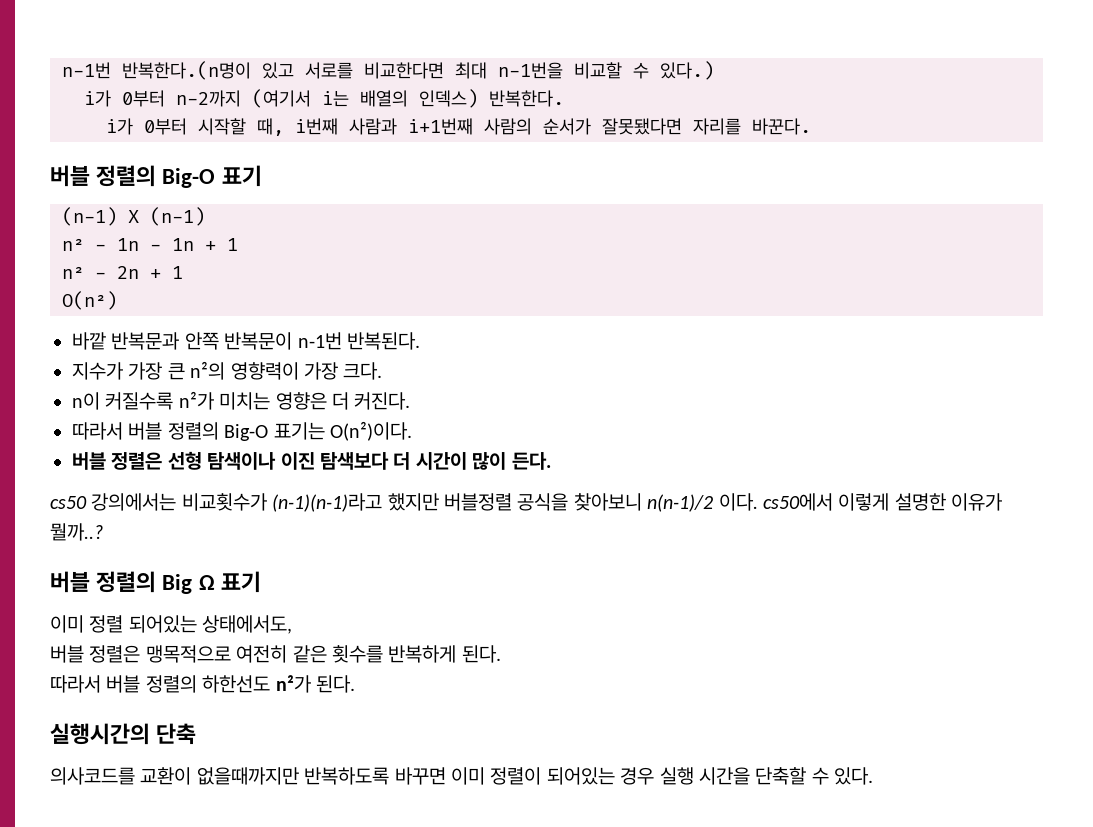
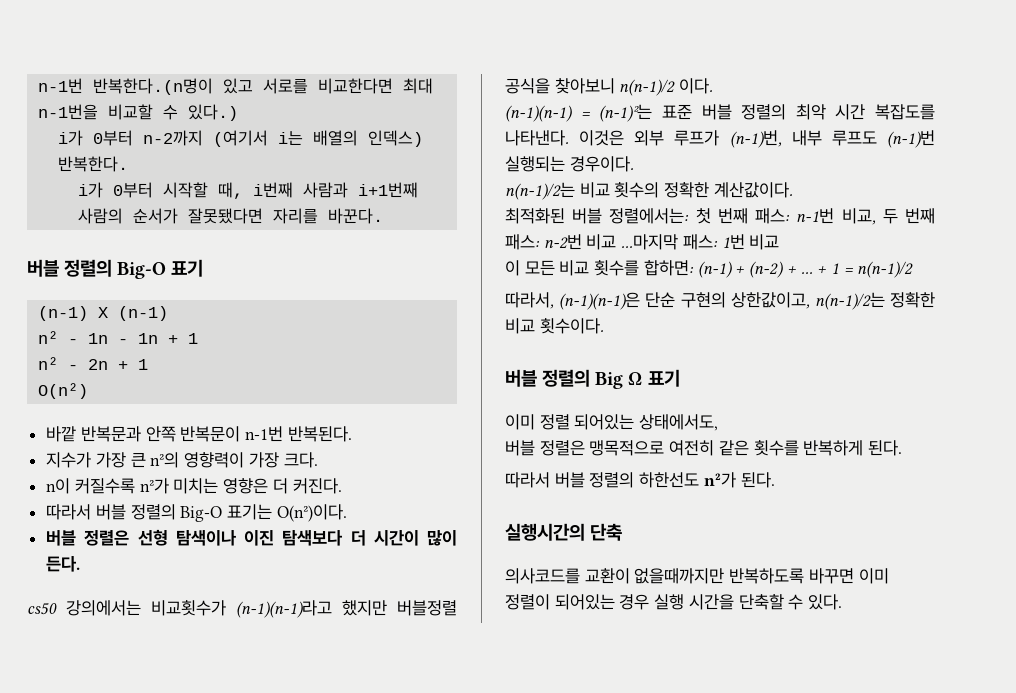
[762,493,1003,511] [50,523,103,541] cs50에서 이렇게 설명한 이유가 뭘까..? -> [505,104,935,122] [505,130,935,148] [505,156,634,172] [505,182,793,200] [505,208,935,225] [505,234,780,250] [505,260,914,278] [505,292,936,310] [505,318,604,334] // (n-1)(n-1) = (n-1)²는 표준 버블 정렬의 최악 시간 복잡도를 나타낸다. 이것은 외부 루프가 (n-1)번, 내부 루프도 (n-1)번 실행되는 경우이다. // n(n-1)/2는 비교 횟수의 정확한 계산값이다. // 최적화된 버블 정렬에서는: 첫 번째 패스: n-1번 비교, 두 번째 패스: n-2번 비교 ...마지막 패스: 1번 비교 // 이 모든 비교 횟수를 합하면: (n-1) + (n-2) + ... + 1 = n(n-1)/2 // 따라서, (n-1)(n-1)은 단순 구현의 상한값이고, n(n-1)/2는 정확한 비교 횟수이다.

